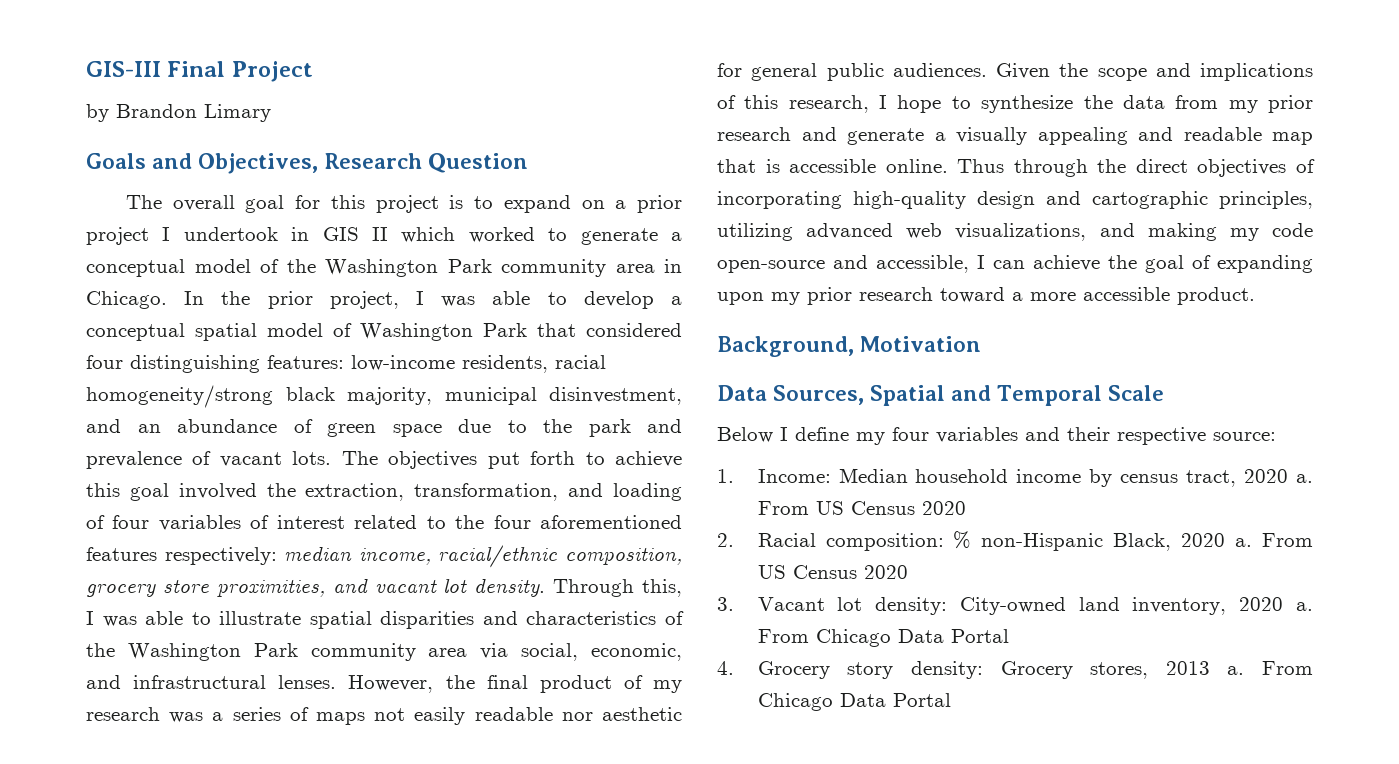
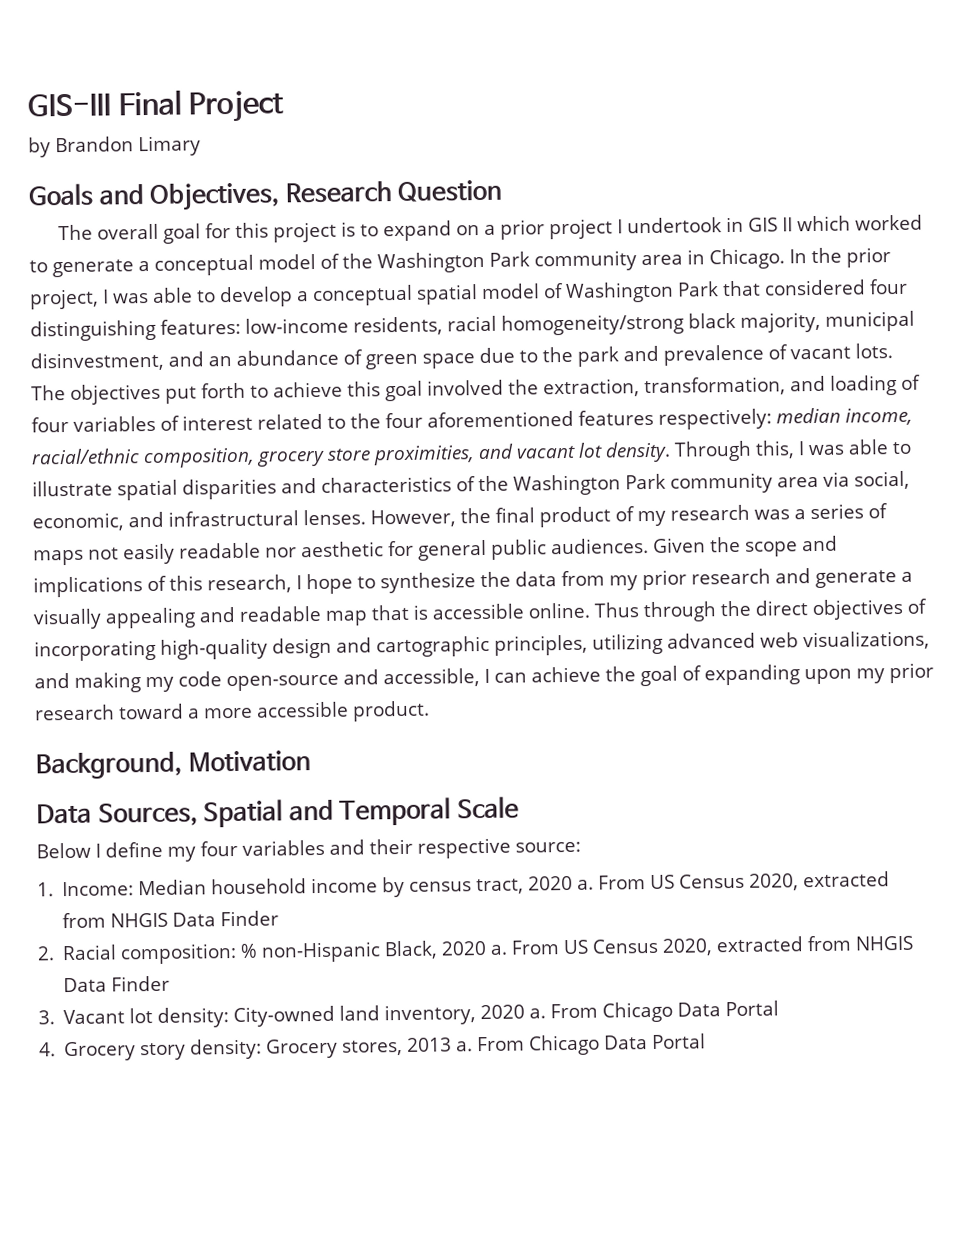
[921,501,966,515] 2020 -> [749,871,891,891] [62,910,280,929] 2020, extracted from NHGIS Data Finder
[863,565,908,579] 2020 -> [662,935,914,956] [63,975,171,993] 2020, extracted from NHGIS Data Finder

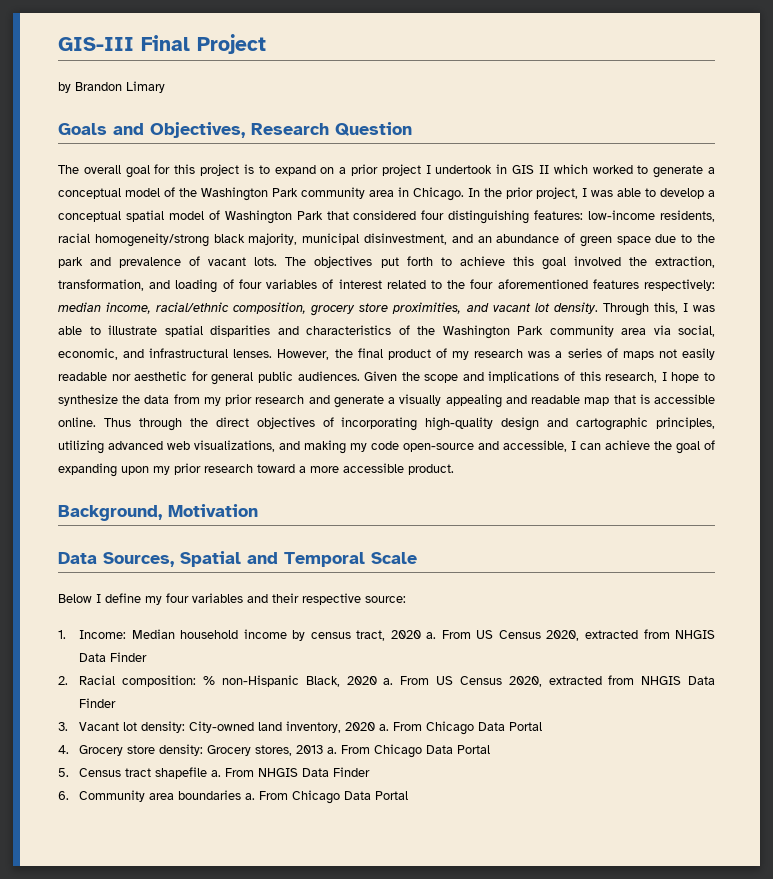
[140,1042,187,1061] story -> [127,745,156,754] store
(707, 1041) none -> [58,767,371,779] [58,790,409,804] // 5. Census tract shapefile a. From NHGIS Data Finder // 6. Community area boundaries a. From Chicago Data Portal

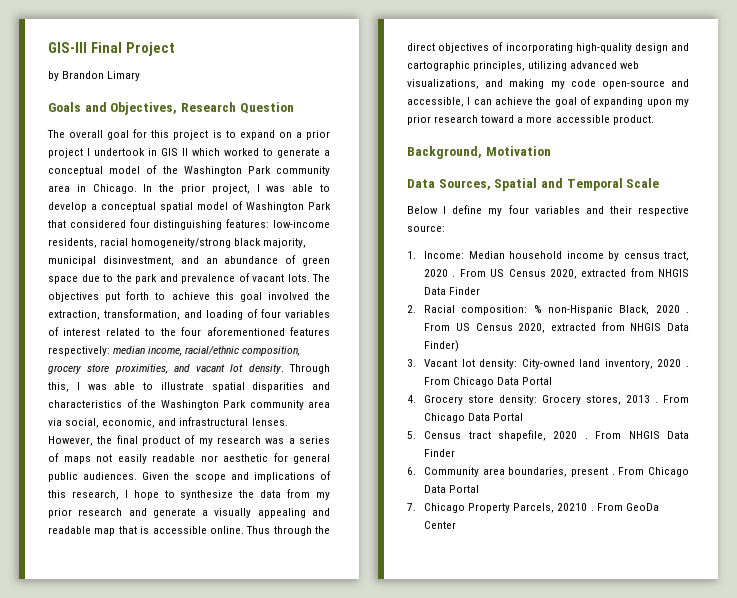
[426,632,437,639] a. -> [452,276,456,277] .
[383,675,716,687] [79,698,117,708] a. From US Census 2020, extracted from NHGIS Data Finder -> [686,312,689,313] [424,322,689,333] [424,340,460,352] . From US Census 2020, extracted from NHGIS Data Finder)
[379,724,390,731] a. -> [686,366,689,367] .
[327,747,338,754] a. -> [655,402,659,403] .
[155,767,222,779] shapefile a. -> [497,430,588,441] shapefile, 2020 .
[178,790,409,804] boundaries a. From Chicago Data Portal -> [508,467,689,477] [424,485,480,493] [407,503,659,513] [424,521,457,529] boundaries, present . From Chicago Data Portal // 7. Chicago Property Parcels, 20210 . From GeoDa Center

